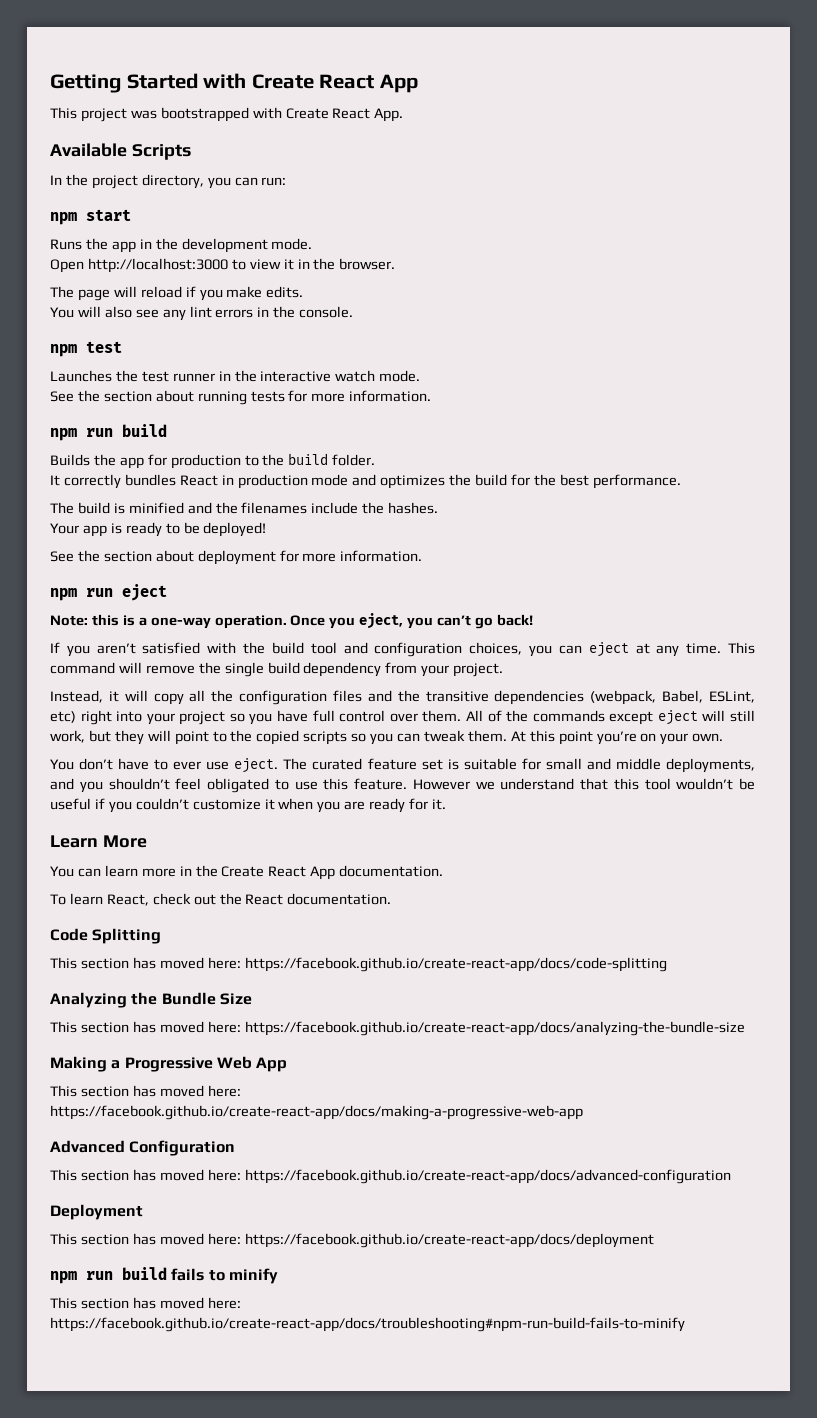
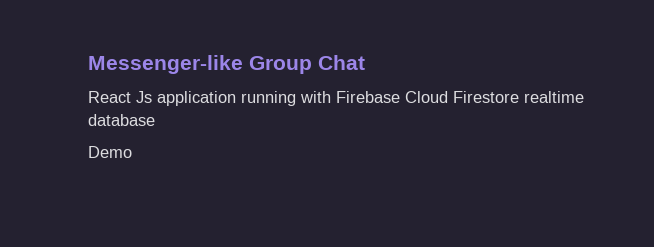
[50,73,418,93] [50,107,404,122] [50,143,191,160] [50,174,287,189] [50,209,131,225] [50,238,313,253] [50,258,396,273] [50,286,304,301] [50,306,354,321] [50,341,122,357] [50,370,421,382] [50,390,432,405] [50,424,167,441] [50,453,376,469] [50,474,681,489] [50,502,439,514] [50,522,267,537] [50,550,423,565] [50,584,167,601] [50,613,533,629] [50,642,756,657] [50,662,504,677] [50,690,755,705] [50,710,755,725] [50,730,724,745] [50,758,755,773] [50,778,755,793] [50,798,447,813] [50,835,147,848] [50,865,444,880] [50,893,392,906] [50,928,162,944] [50,957,667,972] [50,992,252,1008] [50,1021,745,1036] [50,1056,288,1072] [50,1085,241,1097] [50,1105,583,1120] [50,1140,236,1156] [50,1169,731,1184] [50,1204,143,1220] [50,1233,654,1248] [50,1267,278,1284] [50,1297,241,1309] [50,1317,685,1332] Getting Started with Create React App // This project was bootstrapped with Create React App. // Available Scripts // In the project directory, you can run: // npm start // Runs the app in the development mode. // Open http://localhost:3000 to view it in the browser. // The page will reload if you make edits. // You will also see any lint errors in the console. // npm test // Launches the test runner in the interactive watch mode. // See the section about running tests for more information. // npm run build // Builds the app for production to the build folder. // It correctly bundles React in production mode and optimizes the build for the best performance. // The build is minified and the filenames include the hashes. // Your app is ready to be deployed! // See the section about deployment for more information. // npm run eject // Note: this is a one-way operation. Once you eject, you can’t go back! // If you aren’t satisfied with the build tool and configuration choices, you can eject at any time. This command will remove the single build dependency from your project. // Instead, it will copy all the configuration files and the transitive dependencies (webpack, Babel, ESLint, etc) right into your project so you have full control over them. All of the commands except eject will still work, but they will point to the copied scripts so you can tweak them. At this point you’re on your own. // You don’t have to ever use eject. The curated feature set is suitable for small and middle deployments, and you shouldn’t feel obligated to use this feature. However we understand that this tool wouldn’t be useful if you couldn’t customize it when you are ready for it. // Learn More // You can learn more in the Create React App documentation. // To learn React, check out the React documentation. // Code Splitting // This section has moved here: https://facebook.github.io/create-react-app/docs/code-splitting // Analyzing the Bundle Size // This section has moved here: https://facebook.github.io/create-react-app/docs/analyzing-the-bundle-size // Making a Progressive Web App // This section has moved here: https://facebook.github.io/create-react-app/docs/making-a-progressive-web-app // Advanced Configuration // This section has moved here: https://facebook.github.io/create-react-app/docs/advanced-configuration // Deployment // This section has moved here: https://facebook.github.io/create-react-app/docs/deployment // npm run build fails to minify // This section has moved here: https://facebook.github.io/create-react-app/docs/troubleshooting#npm-run-build-fails-to-minify -> [88,55,365,74] [88,91,584,106] [88,114,155,126] [88,146,132,158] Messenger-like Group Chat // React Js application running with Firebase Cloud Firestore realtime database // Demo

